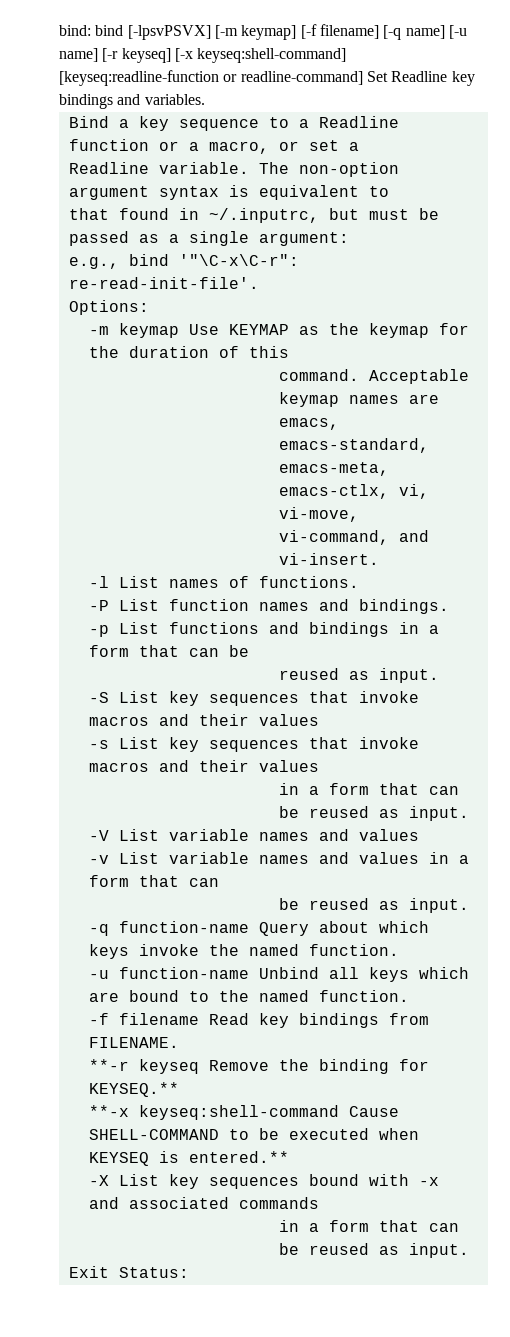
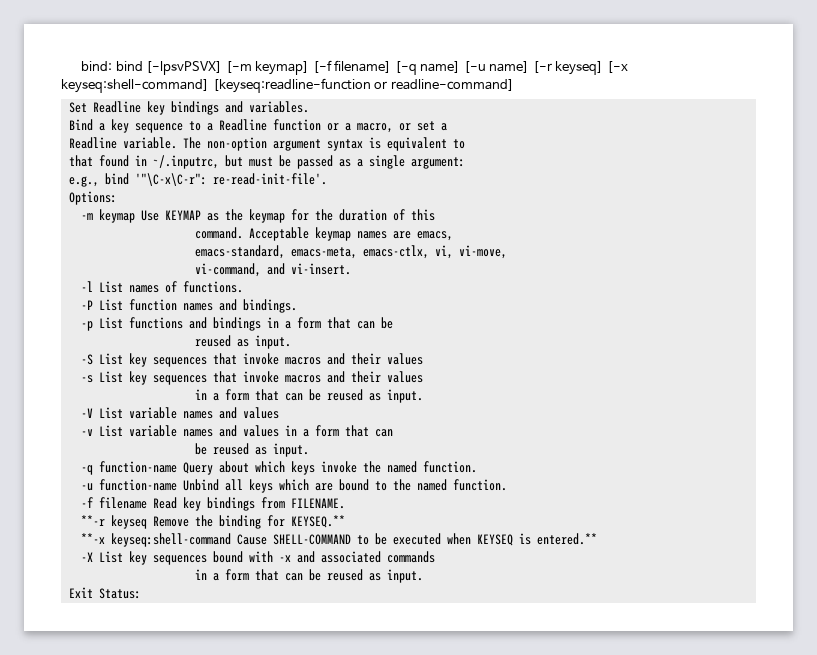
(363, 78) none -> (514, 85) //

